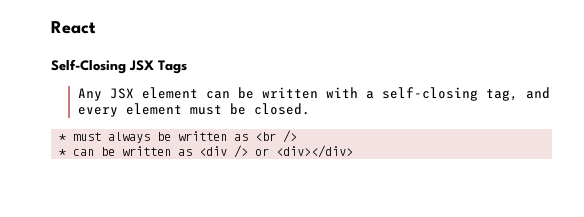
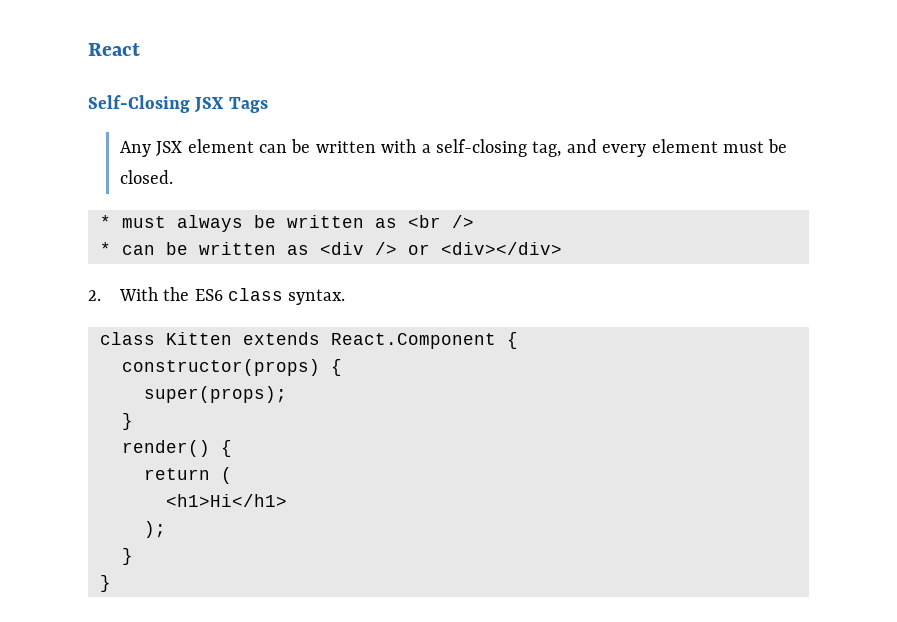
(354, 151) none -> [88,287,346,305] [100,332,518,349] [122,359,342,376] [144,386,287,403] [122,413,133,430] [122,440,232,457] [144,467,232,484] [166,494,287,507] [144,521,166,538] [122,548,133,565] [100,575,111,592] // 2. With the ES6 class syntax. // class Kitten extends React.Component { // constructor(props) { // super(props); // } // render() { // return ( // <h1>Hi</h1> // ); // } // }

